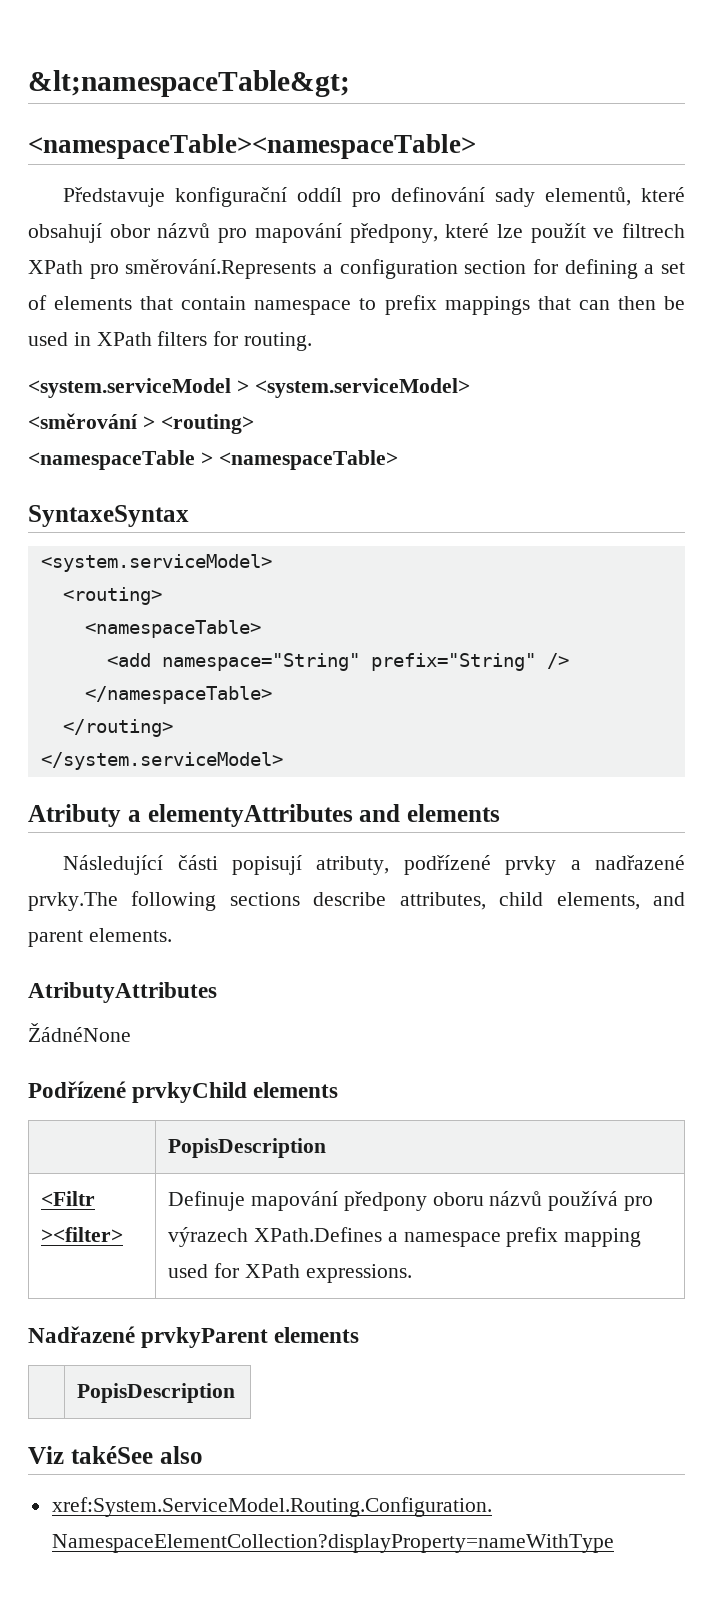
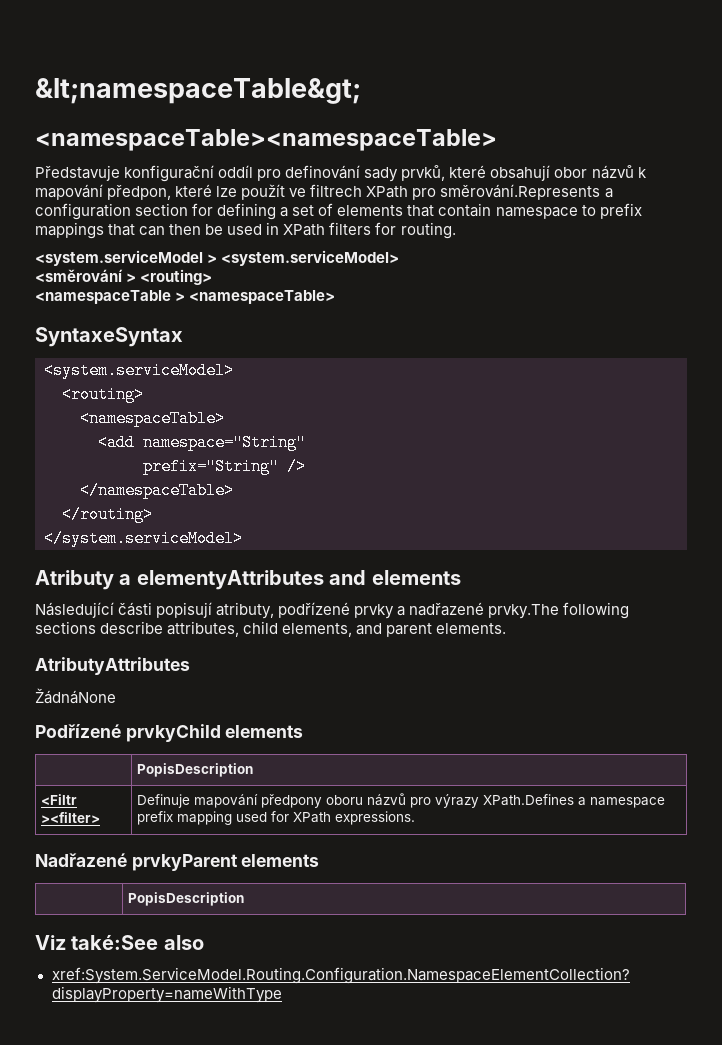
[545,187,632,206] elementů, -> [401,165,446,181] prvků,
[218,223,438,243] pro mapování předpony, -> [637,167,647,178] [35,184,172,200] k mapování předpon,
(360, 662) none -> (306, 442) //
[28,1023,131,1042] ŽádnéNone -> [35,688,116,704] ŽádnáNone
[548,1191,653,1211] [168,1227,249,1247] používá pro výrazech -> [410,794,480,808] pro výrazy
[70,1446,153,1464] takéSee -> [71,934,159,950] také:See

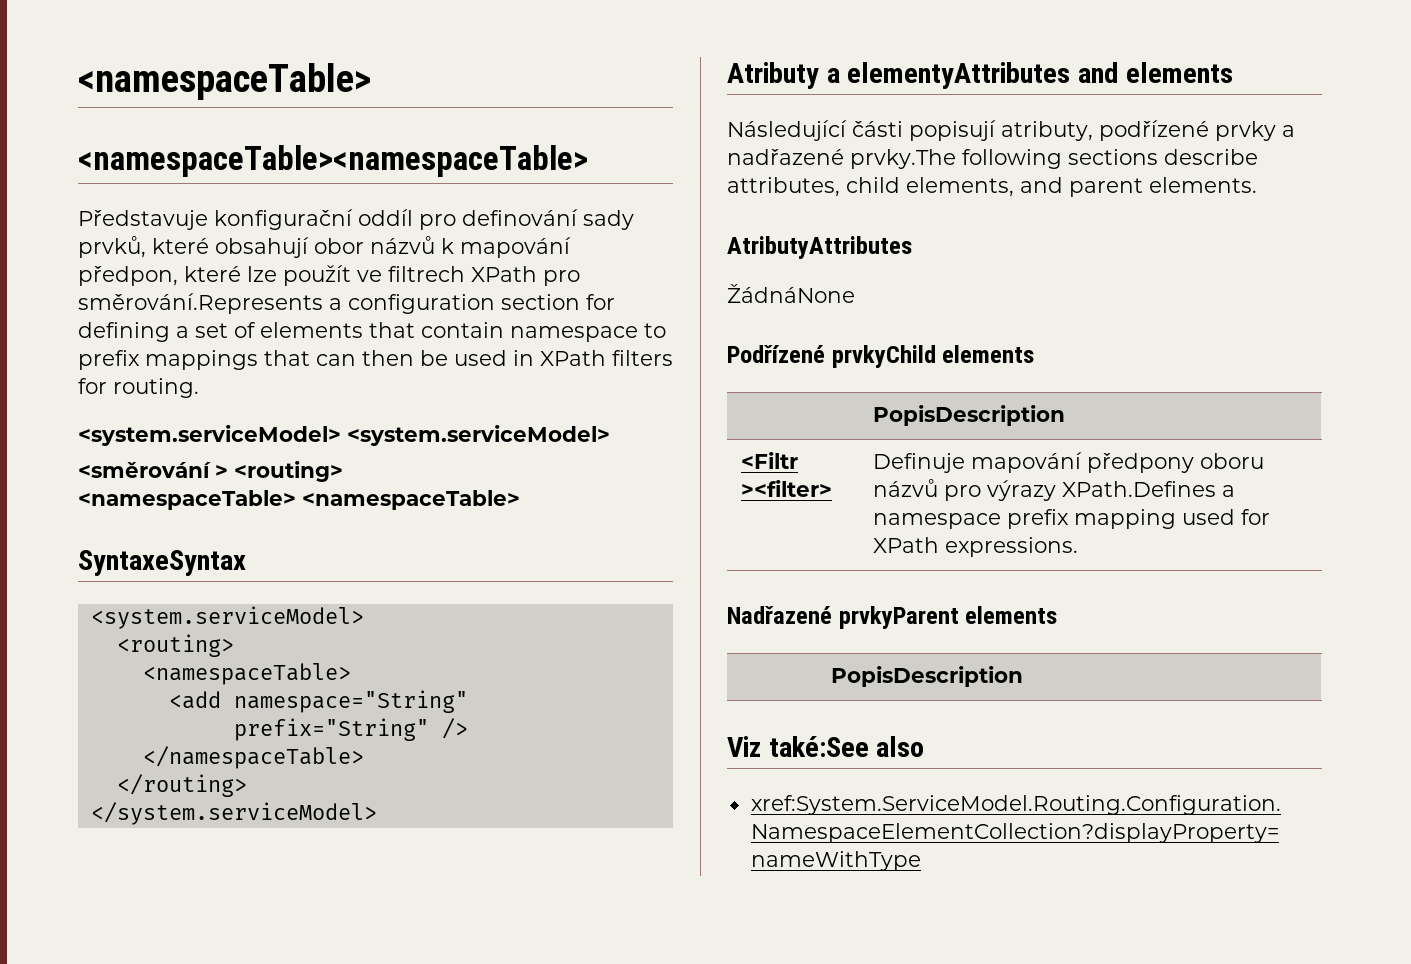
[35,78,361,104] &lt;namespaceTable&gt; -> [78,63,371,100] <namespaceTable>
[35,250,218,266] <system.serviceModel > -> [78,425,341,446] <system.serviceModel>
[35,290,186,304] <namespaceTable > -> [78,490,296,510] <namespaceTable>

